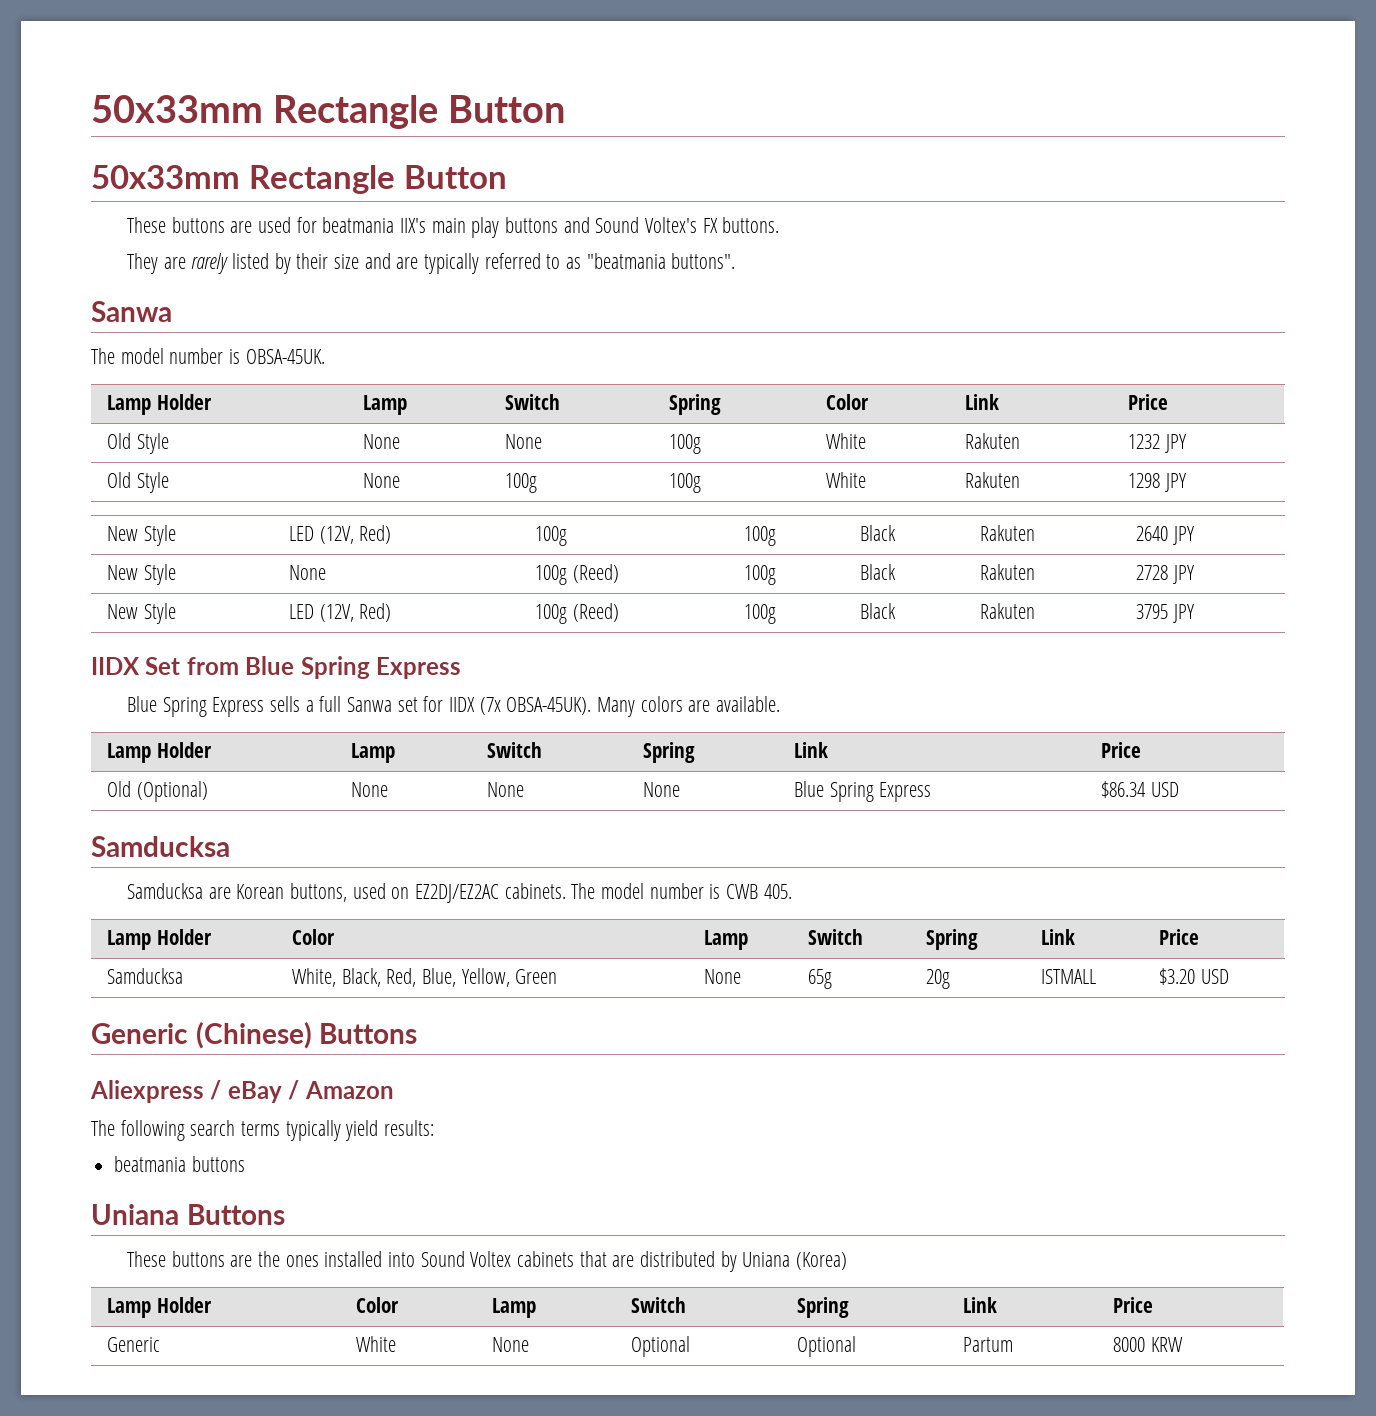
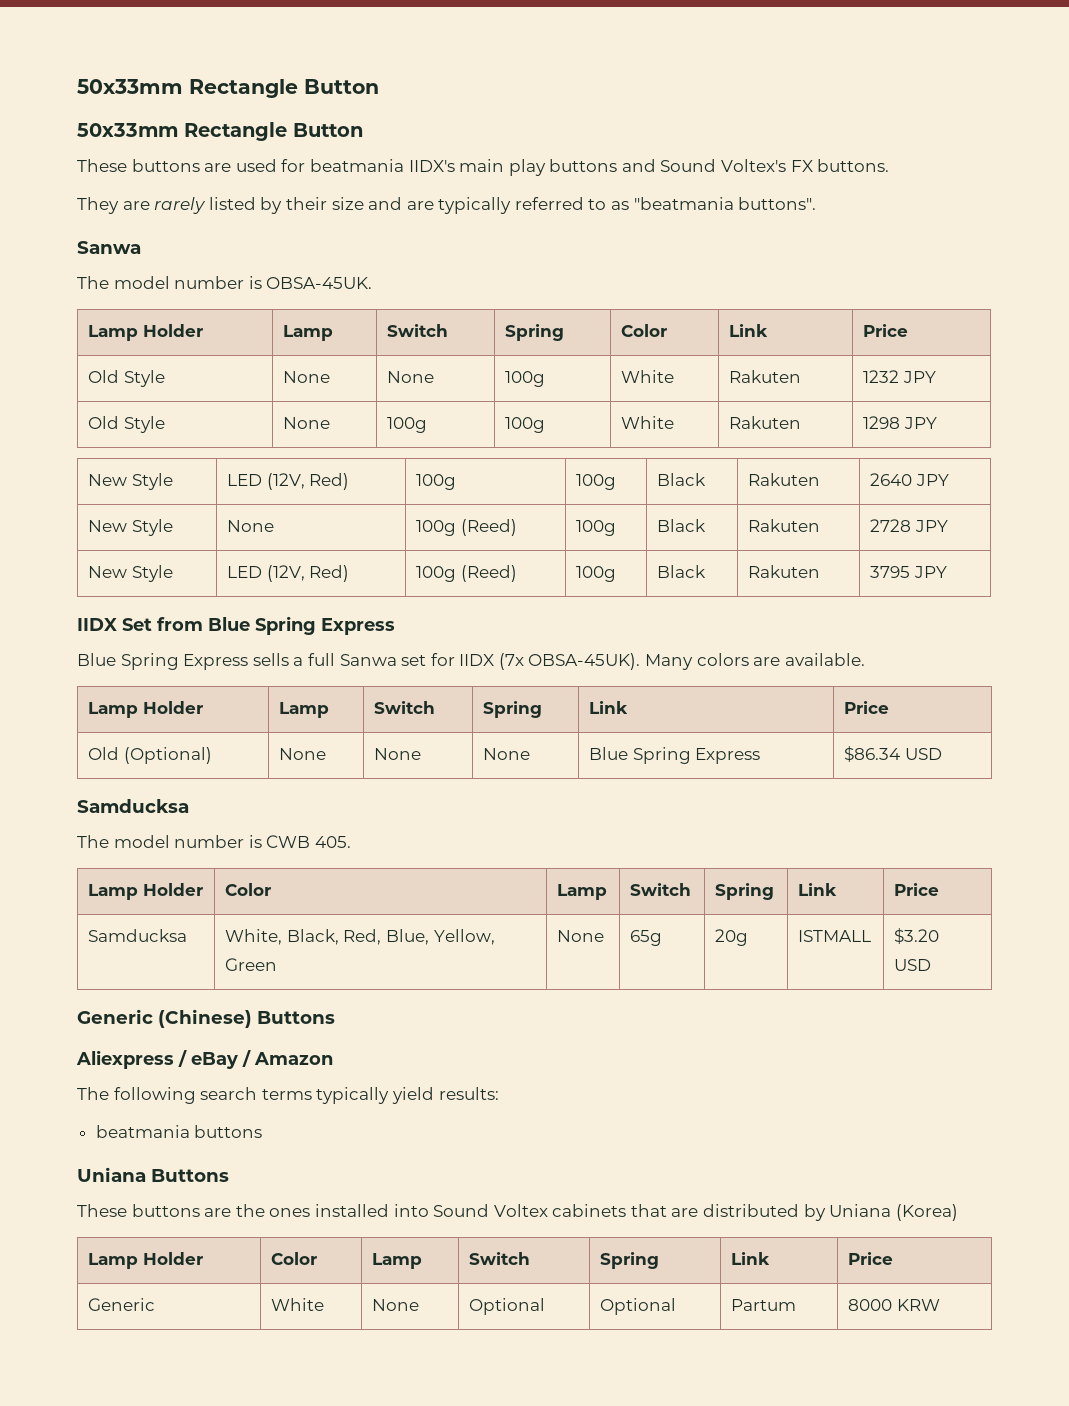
[400,218,427,233] IIX's -> [408,160,455,172] IIDX's
[127,883,566,903] Samducksa are Korean buttons, used on EZ2DJ/EZ2AC cabinets. -> (189, 806) none

